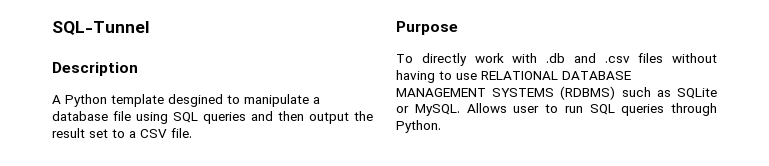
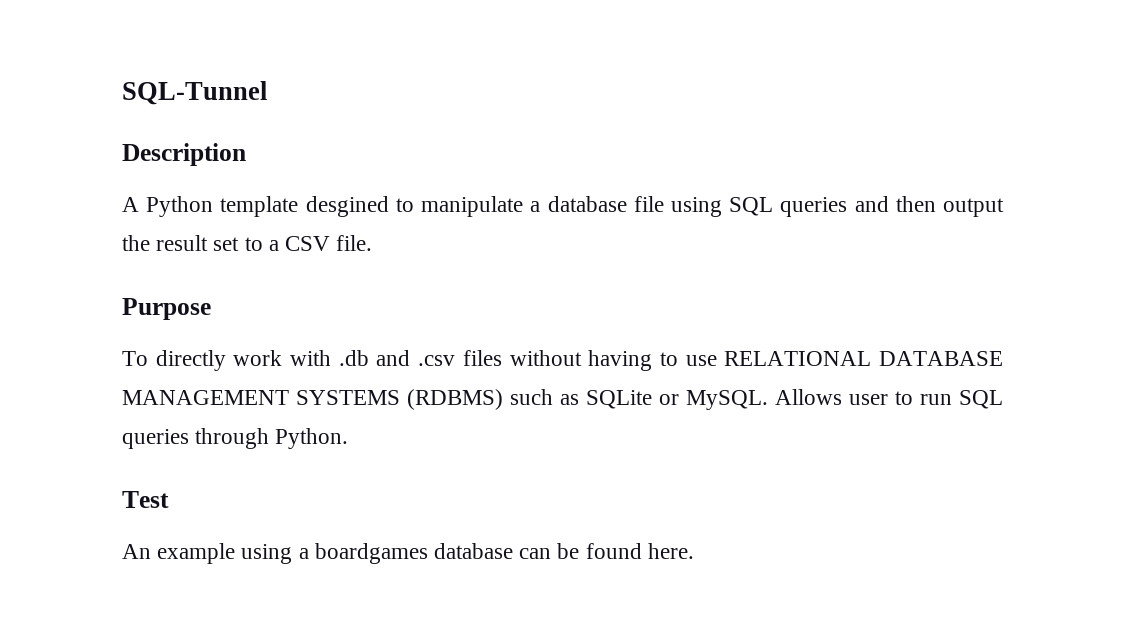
(441, 126) none -> [122,491,169,508] [122,543,694,564] // Test // An example using a boardgames database can be found here.

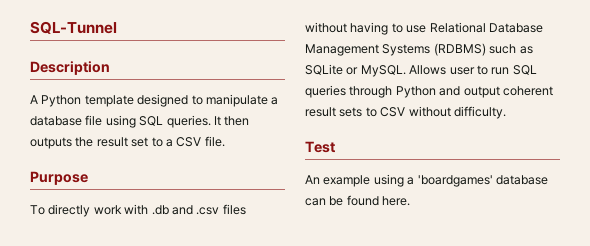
[305,196,389,217] desgined -> [137,94,189,107] designed
[780,196,1004,217] queries and then output -> [166,115,250,128] [30,137,72,149] queries. It then outputs
[724,351,1004,366] [122,390,400,405] RELATIONAL DATABASE MANAGEMENT SYSTEMS -> [429,22,543,33] [305,44,431,56] Relational Database Management Systems
[275,428,349,449] Python. -> [395,86,553,98] [305,106,506,119] Python and output coherent result sets to CSV without difficulty.
[314,543,428,564] boardgames -> [417,175,493,187] 'boardgames'

